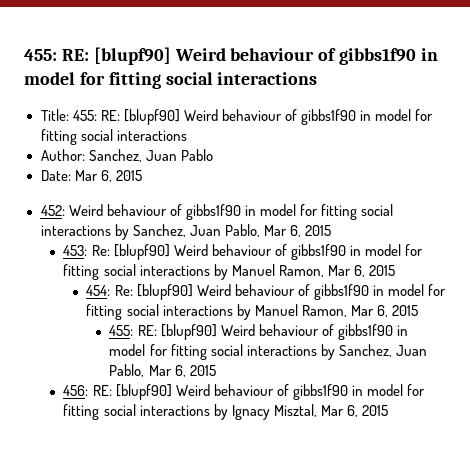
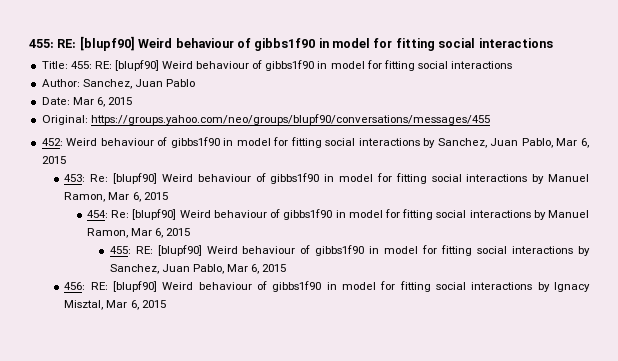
(142, 175) none -> [41,114,490,125] // Original: https://groups.yahoo.com/neo/groups/blupf90/conversations/messages/455

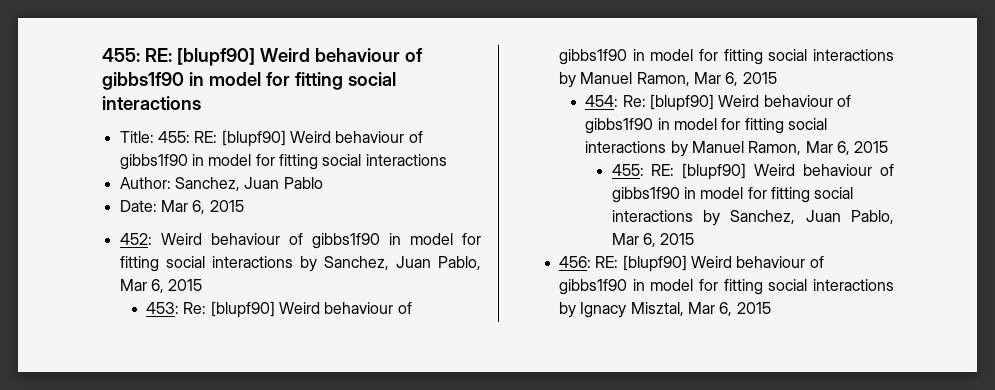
[41,114,490,125] // Original: https://groups.yahoo.com/neo/groups/blupf90/conversations/messages/455 -> (244, 206) none

